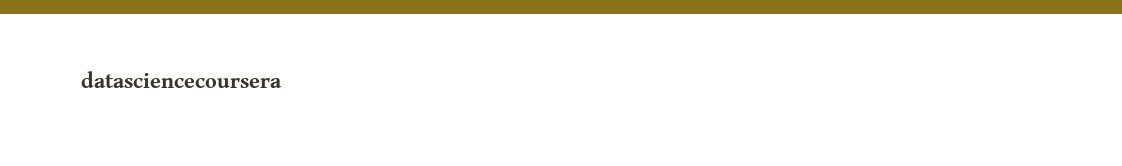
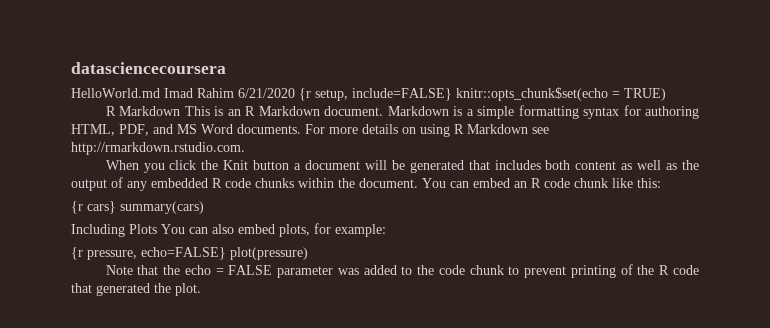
(282, 79) none -> [71,87,666,101] [105,105,700,119] [71,124,549,137] [71,142,245,155] [105,160,699,173] [71,177,661,191] [71,201,204,214] [71,223,386,237] [71,247,308,260] [105,264,699,278] [71,283,201,296] // HelloWorld.md Imad Rahim 6/21/2020 {r setup, include=FALSE} knitr::opts_chunk$set(echo = TRUE) // R Markdown This is an R Markdown document. Markdown is a simple formatting syntax for authoring HTML, PDF, and MS Word documents. For more details on using R Markdown see http://rmarkdown.rstudio.com. // When you click the Knit button a document will be generated that includes both content as well as the output of any embedded R code chunks within the document. You can embed an R code chunk like this: // {r cars} summary(cars) // Including Plots You can also embed plots, for example: // {r pressure, echo=FALSE} plot(pressure) // Note that the echo = FALSE parameter was added to the code chunk to prevent printing of the R code that generated the plot.

